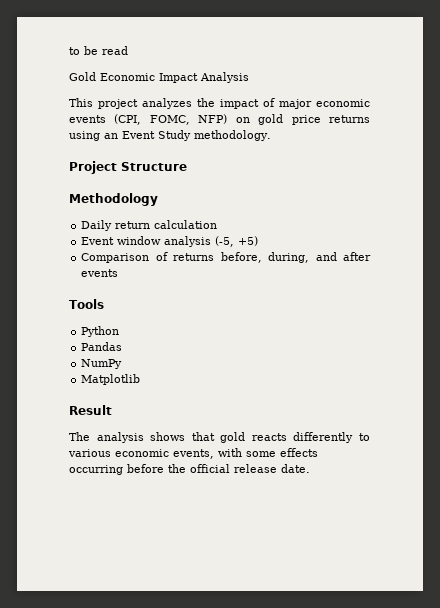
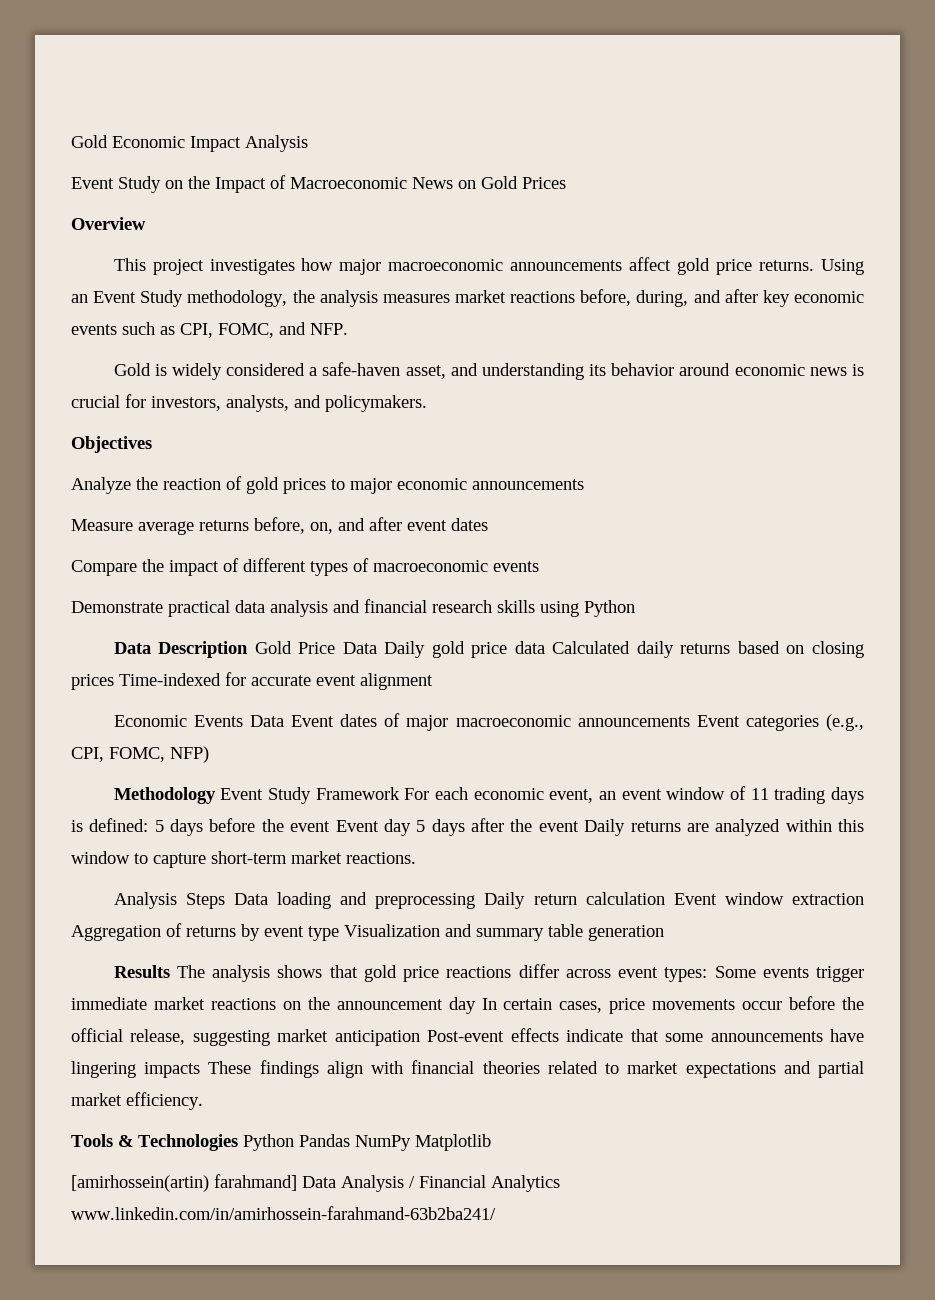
[69,46,128,55] to be read // -> (71, 141) none
[69,98,370,109] [69,114,370,125] [69,130,271,141] [69,161,187,174] [69,193,158,206] [81,220,218,231] [81,236,259,247] [81,252,371,263] [81,269,119,277] [69,299,104,309] [81,326,120,337] [81,342,123,351] [81,359,123,369] [81,374,141,385] [69,405,112,415] This project analyzes the impact of major economic events (CPI, FOMC, NFP) on gold price returns using an Event Study methodology. // Project Structure // Methodology // Daily return calculation // Event window analysis (-5, +5) // Comparison of returns before, during, and after events // Tools // Python // Pandas // NumPy // Matplotlib // Result // -> [71,175,566,193] [71,217,146,230] [113,257,864,275] [71,289,864,307] [71,322,348,338] [113,362,864,380] [71,394,427,412] [71,436,152,453] [71,476,584,494] [71,517,488,535] [71,558,539,576] [71,599,635,617] [113,641,864,658] [71,672,433,690] [113,713,865,731] [71,746,209,763] [113,786,864,804] [71,818,864,836] [71,851,416,868] [113,892,864,909] [71,923,664,941] [113,965,170,978] Event Study on the Impact of Macroeconomic News on Gold Prices // Overview // This project investigates how major macroeconomic announcements affect gold price returns. Using an Event Study methodology, the analysis measures market reactions before, during, and after key economic events such as CPI, FOMC, and NFP. // Gold is widely considered a safe-haven asset, and understanding its behavior around economic news is crucial for investors, analysts, and policymakers. // Objectives // Analyze the reaction of gold prices to major economic announcements // Measure average returns before, on, and after event dates // Compare the impact of different types of macroeconomic events // Demonstrate practical data analysis and financial research skills using Python // Data Description Gold Price Data Daily gold price data Calculated daily returns based on closing prices Time-indexed for accurate event alignment // Economic Events Data Event dates of major macroeconomic announcements Event categories (e.g., CPI, FOMC, NFP) // Methodology Event Study Framework For each economic event, an event window of 11 trading days is defined: 5 days before the event Event day 5 days after the event Daily returns are analyzed within this window to capture short-term market reactions. // Analysis Steps Data loading and preprocessing Daily return calculation Event window extraction Aggregation of returns by event type Visualization and summary table generation // Results
[251,432,370,443] [68,448,318,459] [69,464,310,475] reacts differently to various economic events, with some effects occurring before the official release date. -> [403,964,865,982] [71,996,865,1014] [71,1028,865,1046] [71,1060,865,1078] [71,1092,203,1110] [71,1134,491,1151] [71,1174,560,1192] [71,1206,496,1220] price reactions differ across event types: Some events trigger immediate market reactions on the announcement day In certain cases, price movements occur before the official release, suggesting market anticipation Post-event effects indicate that some announcements have lingering impacts These findings align with financial theories related to market expectations and partial market efficiency. // Tools & Technologies Python Pandas NumPy Matplotlib // [amirhossein(artin) farahmand] Data Analysis / Financial Analytics www.linkedin.com/in/amirhossein-farahmand-63b2ba241/

